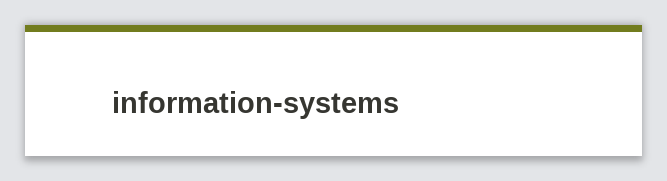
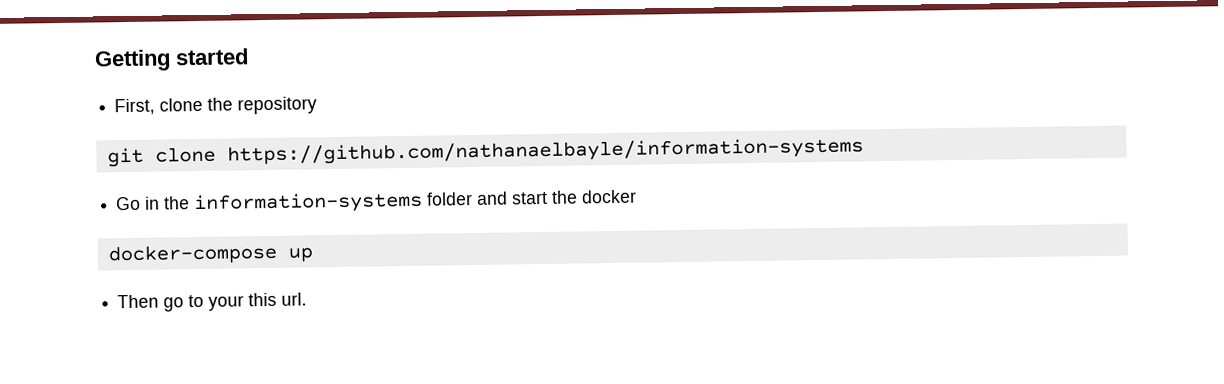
[112,91,399,119] information-systems -> [94,48,249,72] [114,96,318,116] [106,137,864,168] [116,189,638,215] [107,243,313,265] [117,292,308,312] Getting started // First, clone the repository // git clone https://github.com/nathanaelbayle/information-systems // Go in the information-systems folder and start the docker // docker-compose up // Then go to your this url.

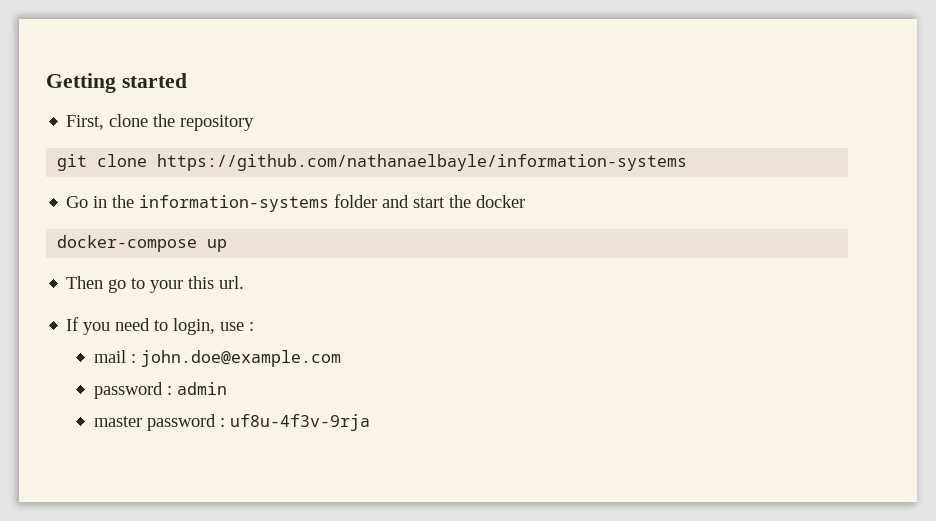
(308, 299) none -> [66,317,255,335] [93,350,341,367] [93,382,227,399] [93,414,370,431] // If you need to login, use : // mail : john.doe@example.com // password : admin // master password : uf8u-4f3v-9rja

